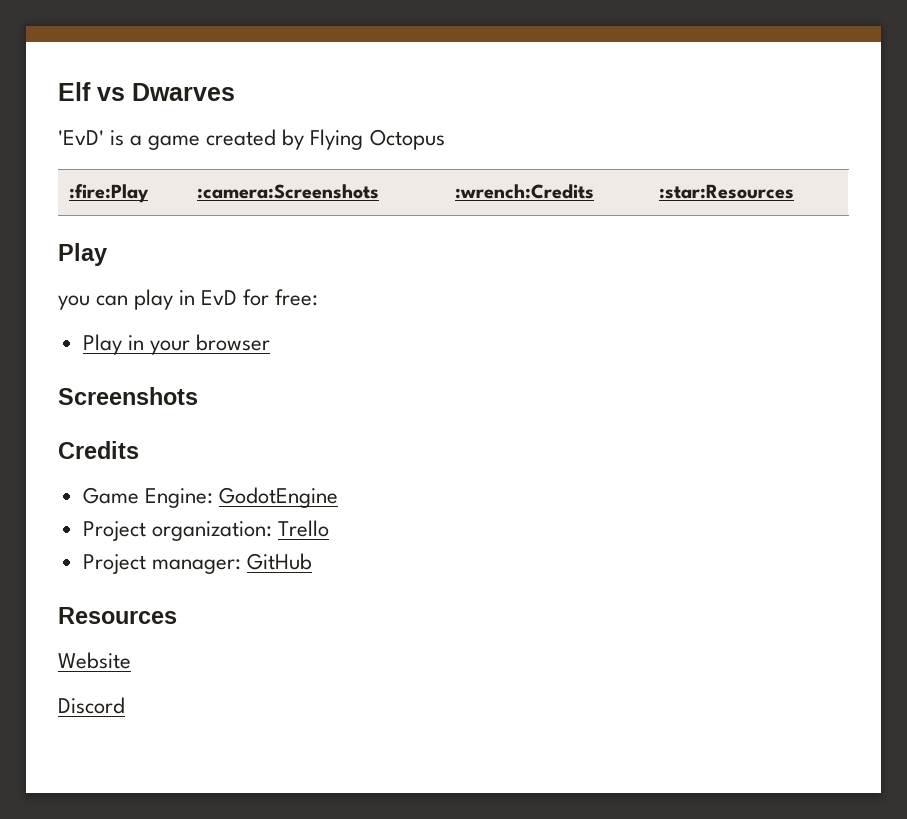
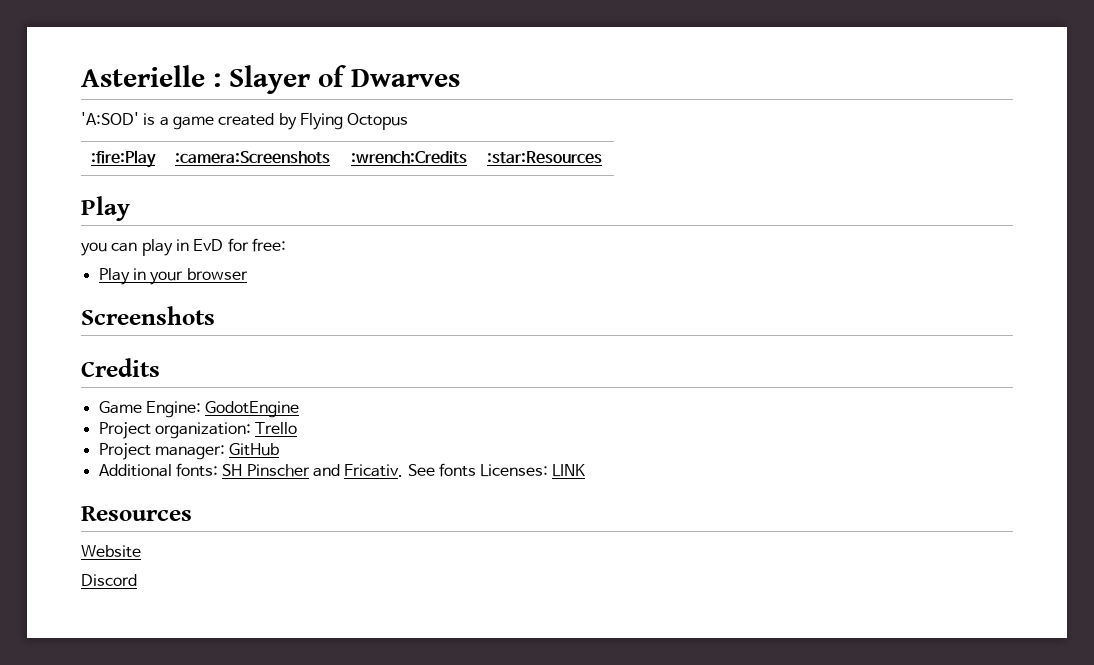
[58,82,125,101] Elf vs -> [81,65,346,94] Asterielle : Slayer of
[58,130,104,145] 'EvD' -> [81,112,139,125] 'A:SOD'
(312, 561) none -> [98,463,586,477] // Additional fonts: SH Pinscher and Fricativ. See fonts Licenses: LINK

